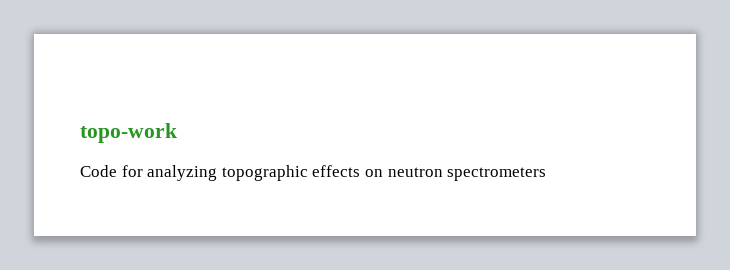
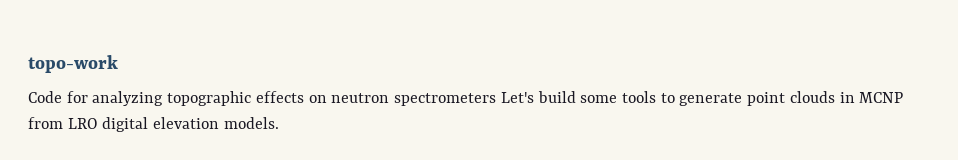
(547, 174) none -> [500,91,904,106] [28,117,279,132] Let's build some tools to generate point clouds in MCNP from LRO digital elevation models.

